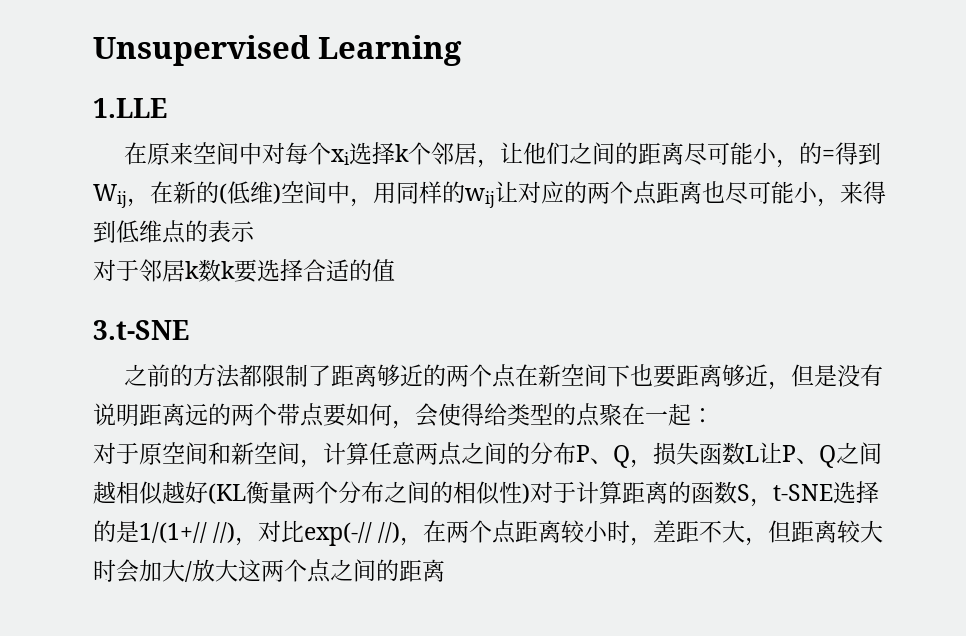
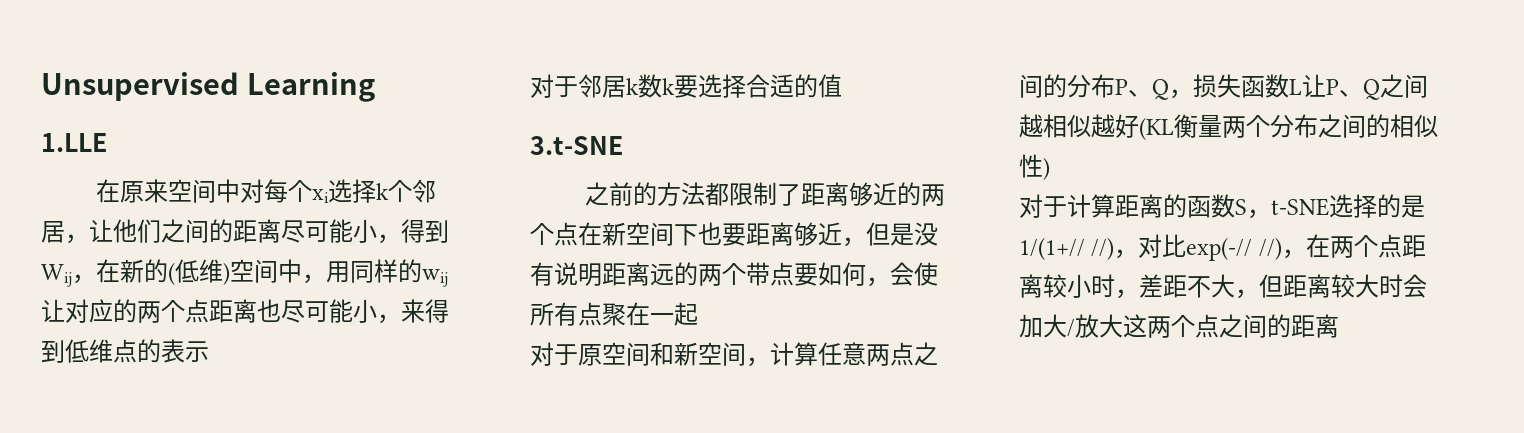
[799,142,836,165] 的= -> (401, 239) none
[461,403,576,426] 得给类型的 -> [530,302,578,326] 所有
[691,408,714,423] ： -> (698, 314) none
(530, 493) none -> (1050, 169) //

